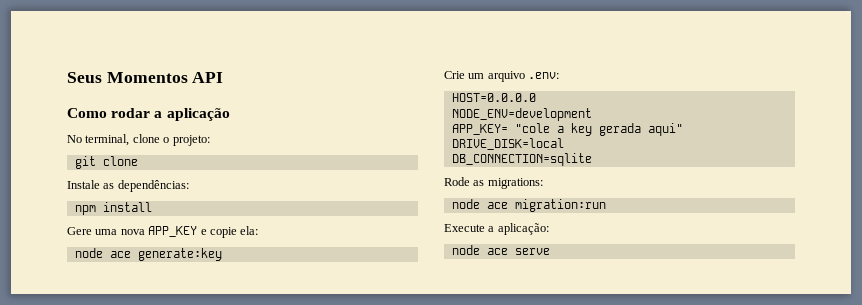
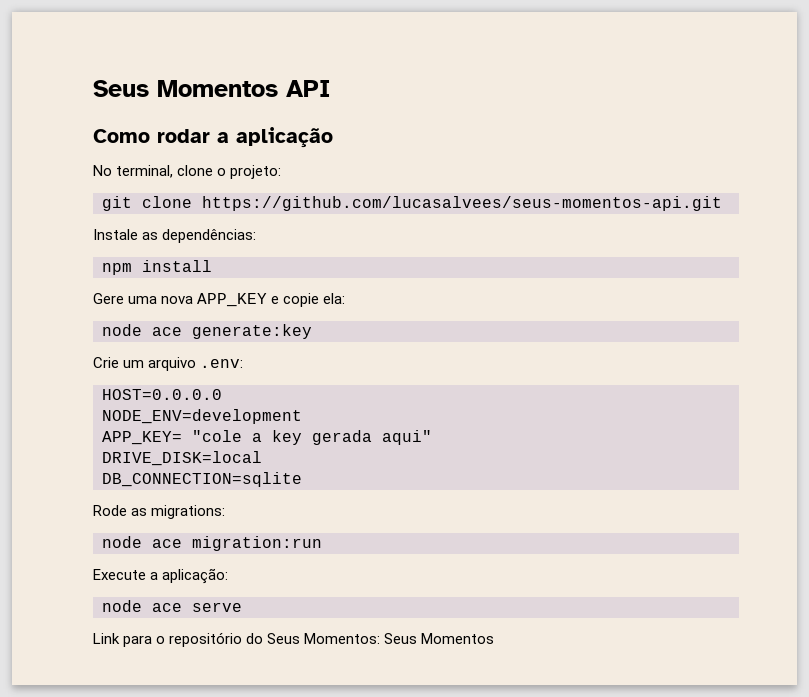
(138, 161) none -> [202,196,722,211] https://github.com/lucasalvees/seus-momentos-api.git
(550, 251) none -> [93,632,495,647] // Link para o repositório do Seus Momentos: Seus Momentos

